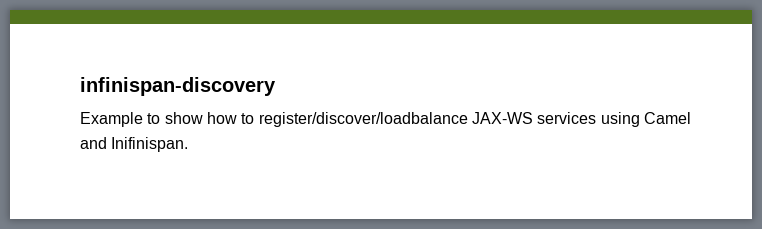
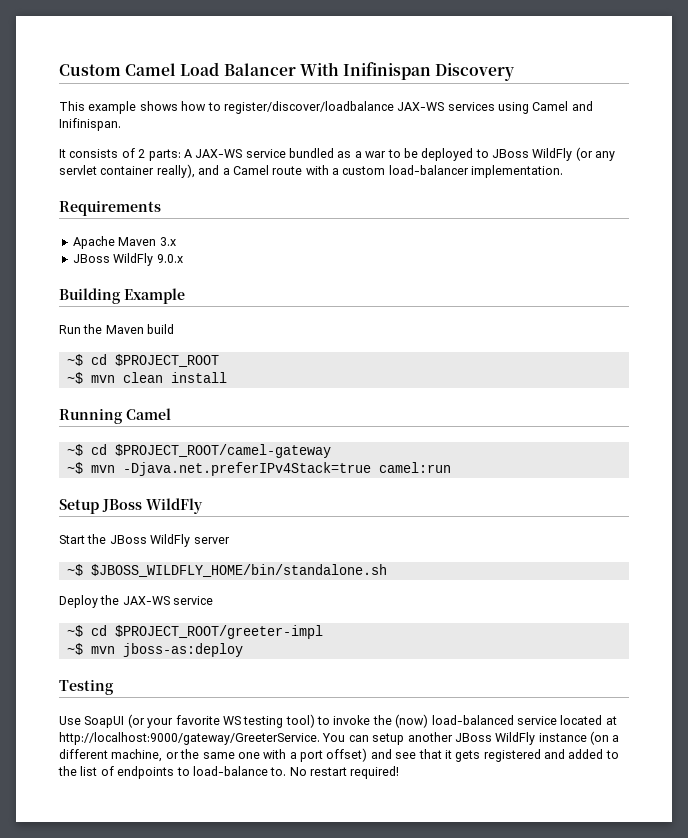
[80,77,276,96] [80,112,203,127] infinispan-discovery // Example to show -> [59,62,515,81] [59,101,178,114] Custom Camel Load Balancer With Inifinispan Discovery // This example shows
(189, 144) none -> [59,147,616,161] [59,164,564,178] [59,200,161,216] [72,236,176,249] [72,253,183,266] [59,288,185,304] [59,324,175,334] [66,354,219,367] [66,372,227,384] [59,408,171,424] [66,444,331,458] [66,462,451,476] [59,498,203,514] [59,534,230,547] [66,564,387,577] [59,595,214,608] [66,625,323,639] [66,643,243,657] [59,679,114,695] [59,714,617,728] [59,731,620,745] [59,748,619,762] [58,766,400,779] // It consists of 2 parts: A JAX-WS service bundled as a war to be deployed to JBoss WildFly (or any servlet container really), and a Camel route with a custom load-balancer implementation. // Requirements // Apache Maven 3.x // JBoss WildFly 9.0.x // Building Example // Run the Maven build // ~$ cd $PROJECT_ROOT // ~$ mvn clean install // Running Camel // ~$ cd $PROJECT_ROOT/camel-gateway // ~$ mvn -Djava.net.preferIPv4Stack=true camel:run // Setup JBoss WildFly // Start the JBoss WildFly server // ~$ $JBOSS_WILDFLY_HOME/bin/standalone.sh // Deploy the JAX-WS service // ~$ cd $PROJECT_ROOT/greeter-impl // ~$ mvn jboss-as:deploy // Testing // Use SoapUI (or your favorite WS testing tool) to invoke the (now) load-balanced service located at http://localhost:9000/gateway/GreeterService. You can setup another JBoss WildFly instance (on a different machine, or the same one with a port offset) and see that it gets registered and added to the list of endpoints to load-balance to. No restart required!

